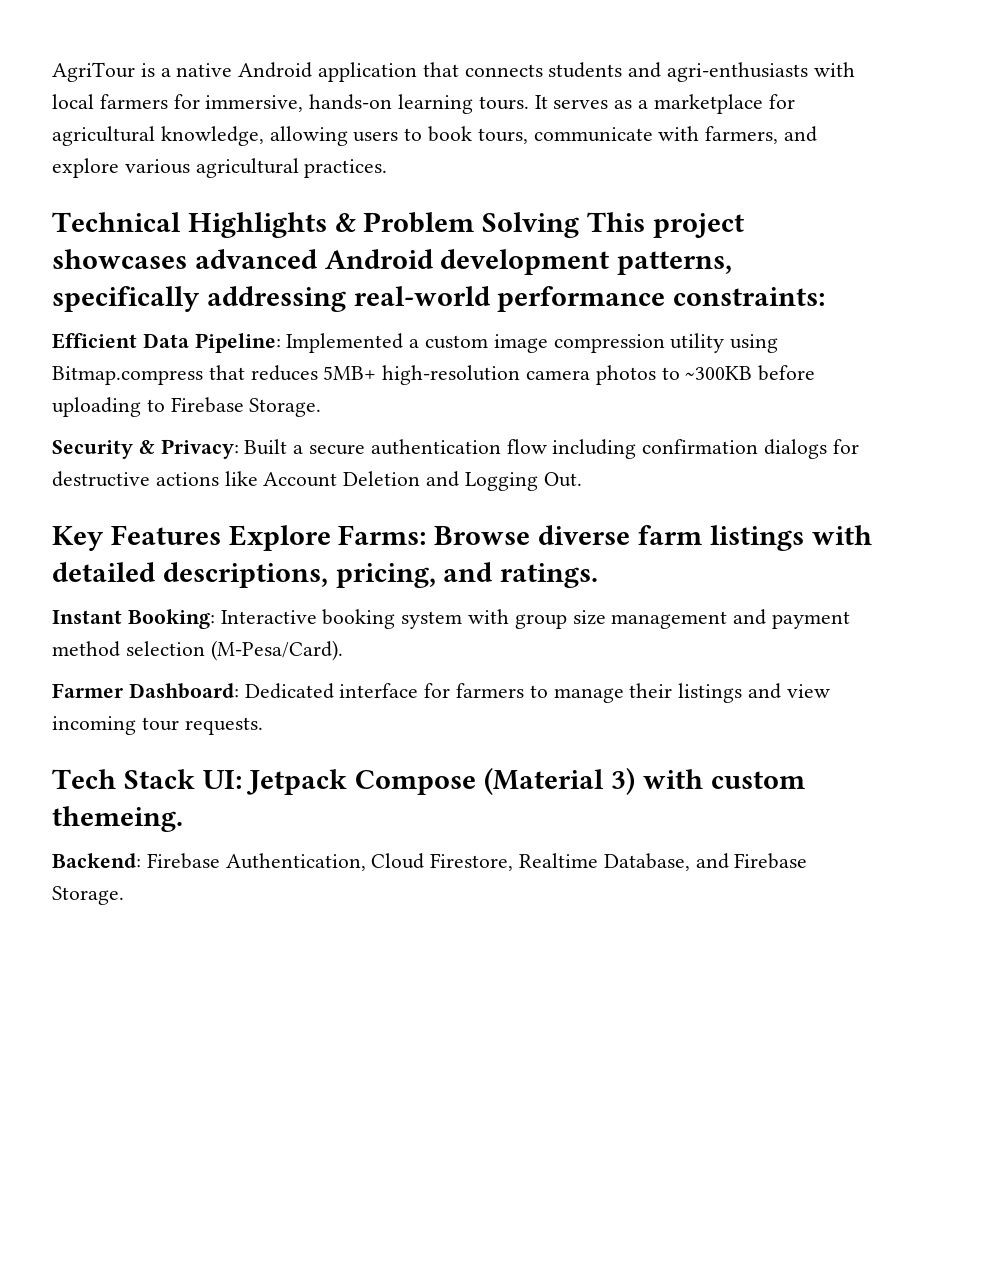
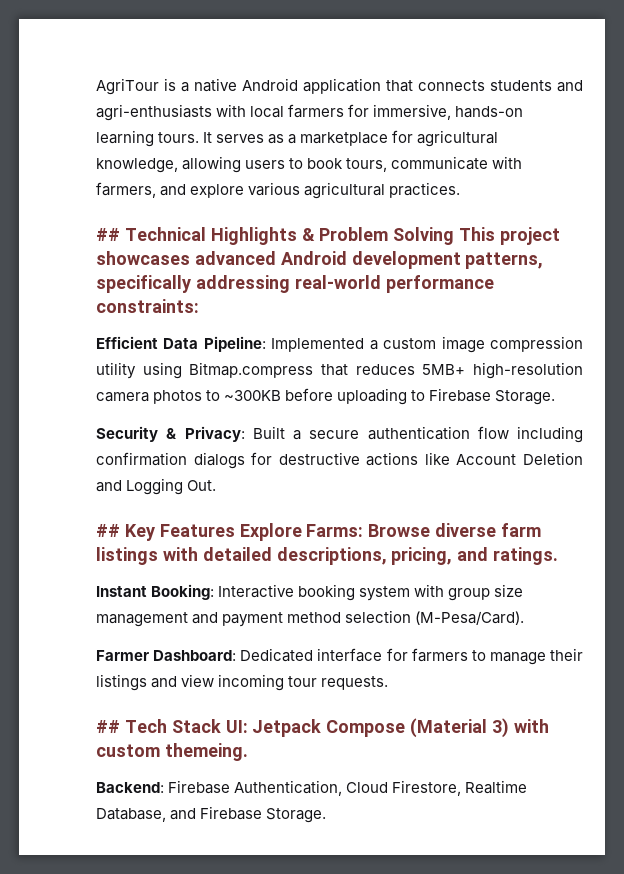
(388, 168) none -> [96,228,120,241] ##
(582, 479) none -> [96,524,120,537] ##
(263, 726) none -> [96,720,120,733] ##

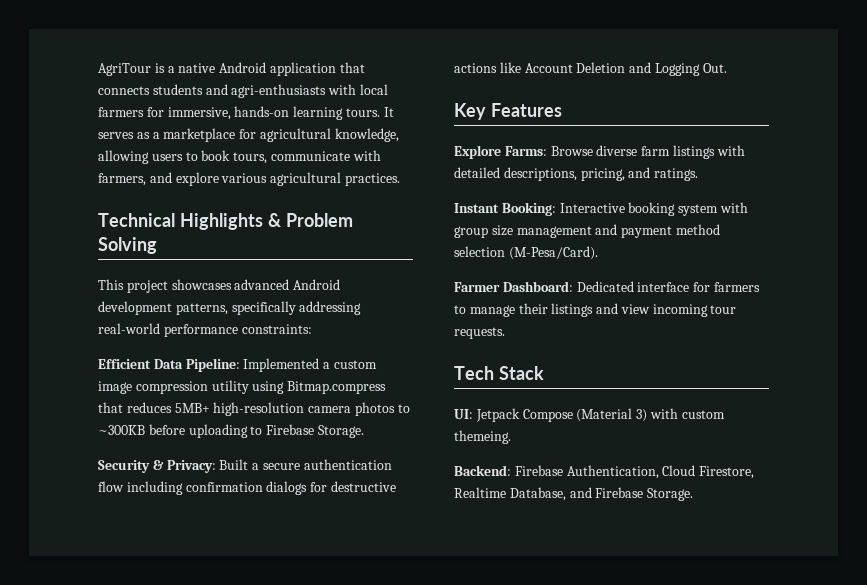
[96,228,120,241] ## -> (400, 179) none
(455, 236) none -> (157, 245) //
[96,524,120,537] ## -> (727, 68) none
(235, 530) none -> (562, 110) //
[96,720,120,733] ## -> (505, 333) none
(221, 726) none -> (544, 373) //

